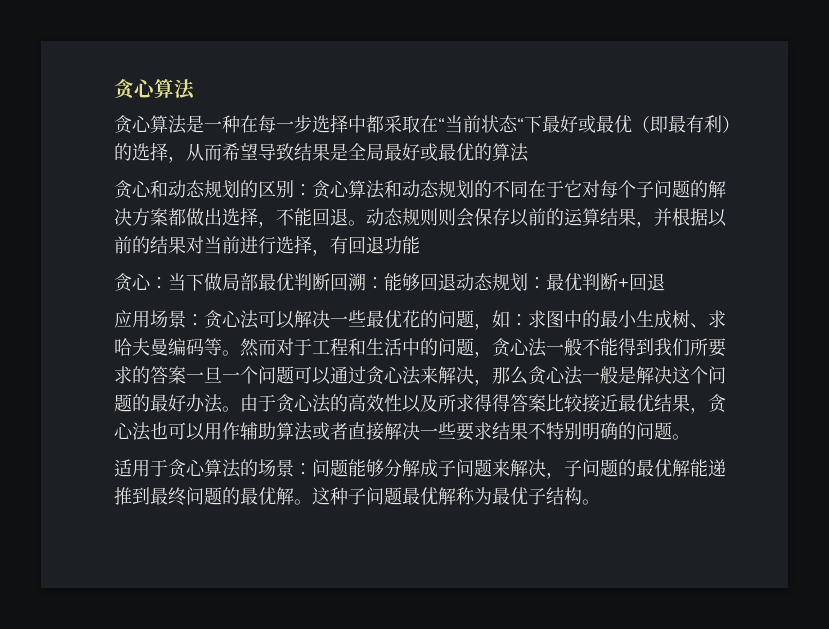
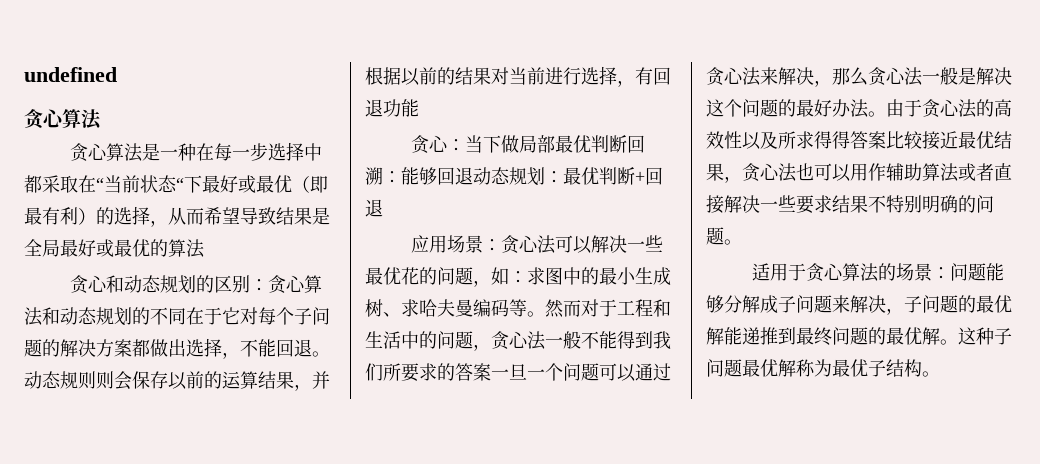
(114, 89) none -> [24,67,117,82] undefined //

